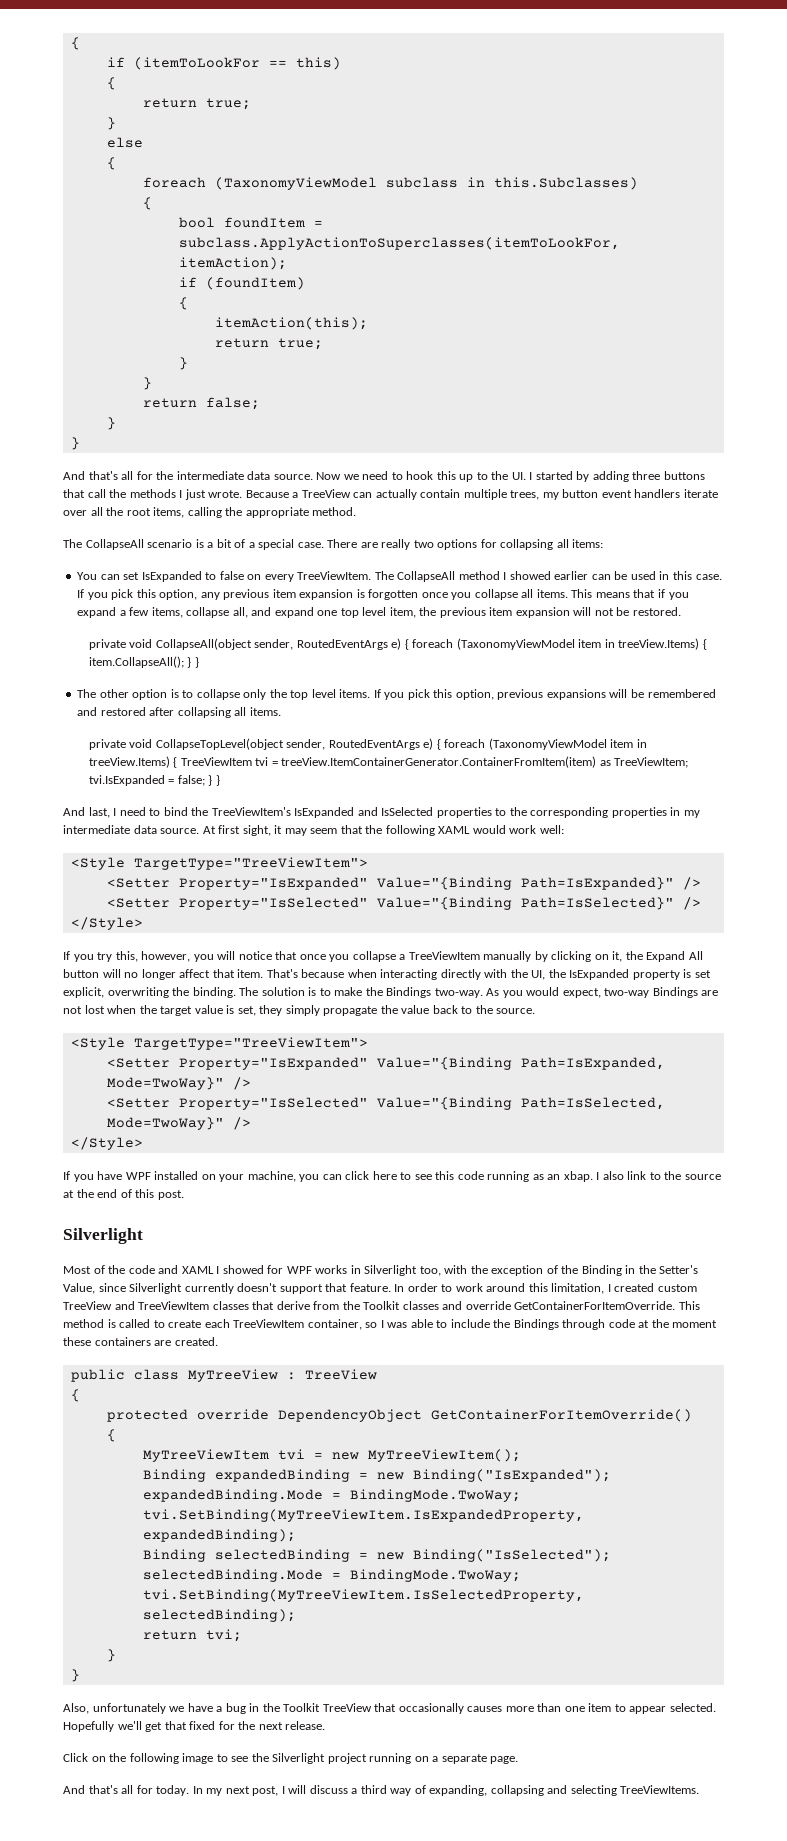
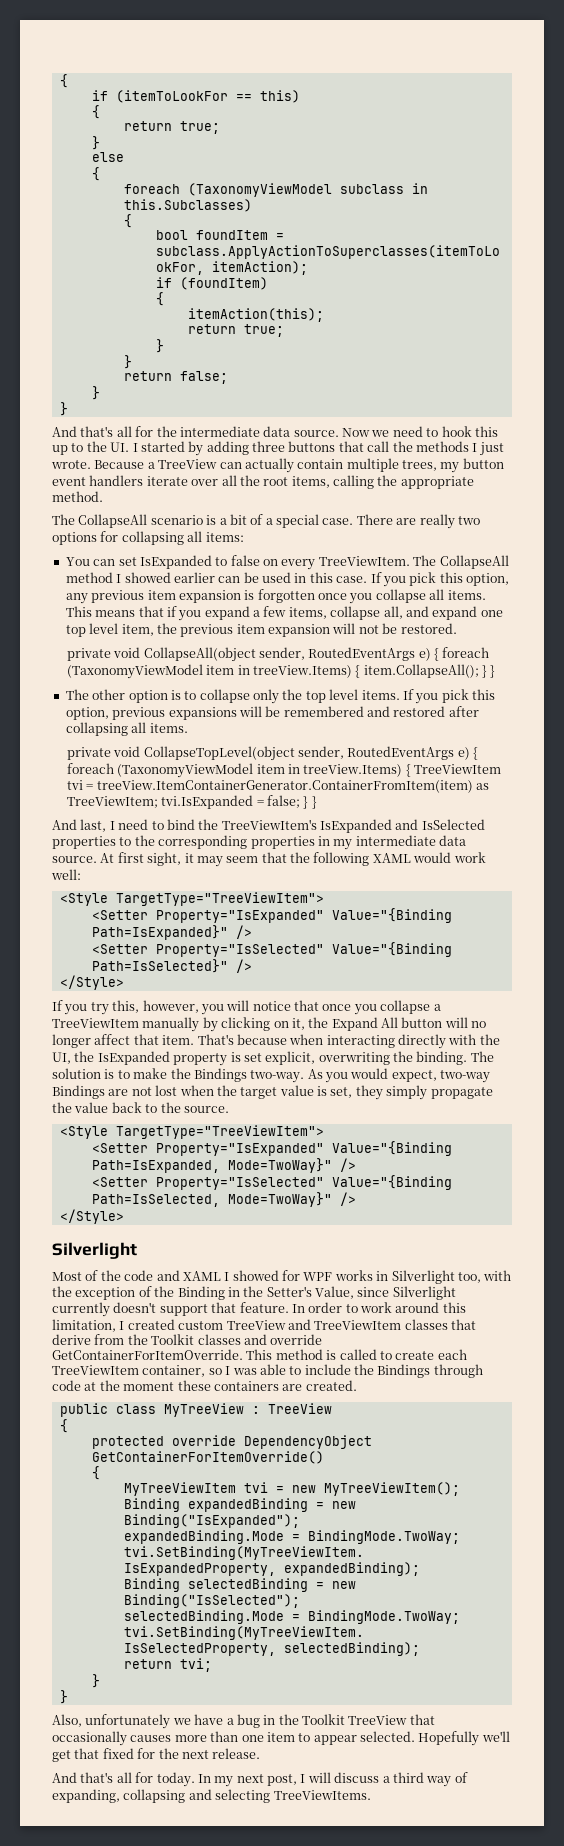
[63,1171,721,1182] [63,1189,184,1200] // If you have WPF installed on your machine, you can click here to see this code running as an xbap. I also link to the source at the end of this post. -> (124, 1216) none
[63,1753,519,1764] // Click on the following image to see the Silverlight project running on a separate page. -> (261, 1753) none

